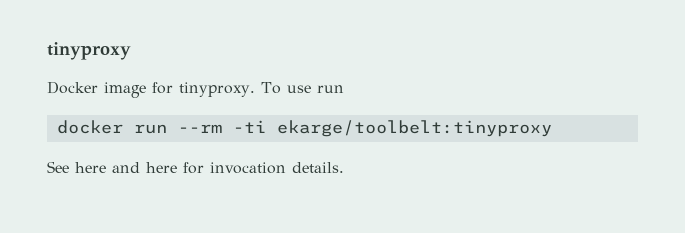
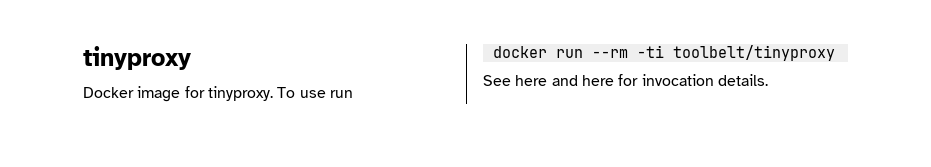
[276,120,552,137] ekarge/toolbelt:tinyproxy -> [672,45,835,61] toolbelt/tinyproxy

